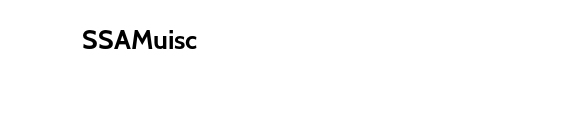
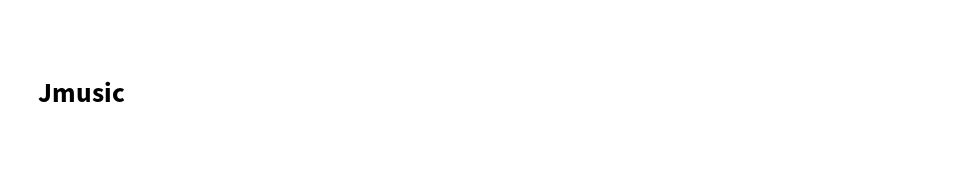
[82,30,197,49] SSAMuisc -> [38,81,125,102] Jmusic

